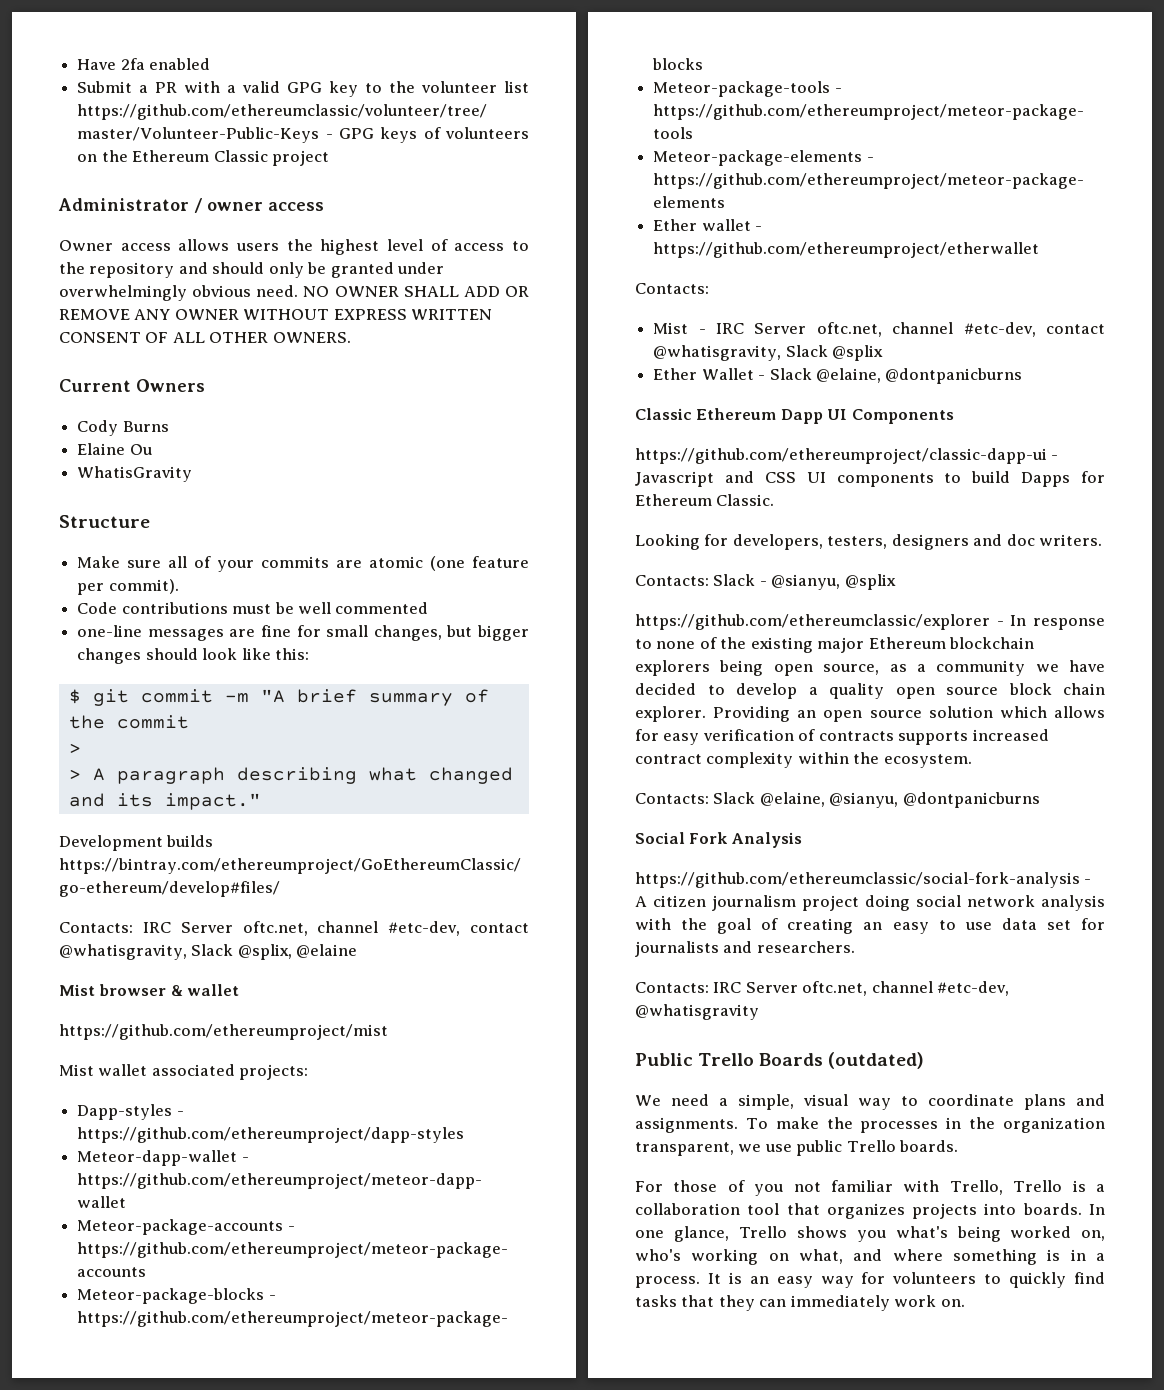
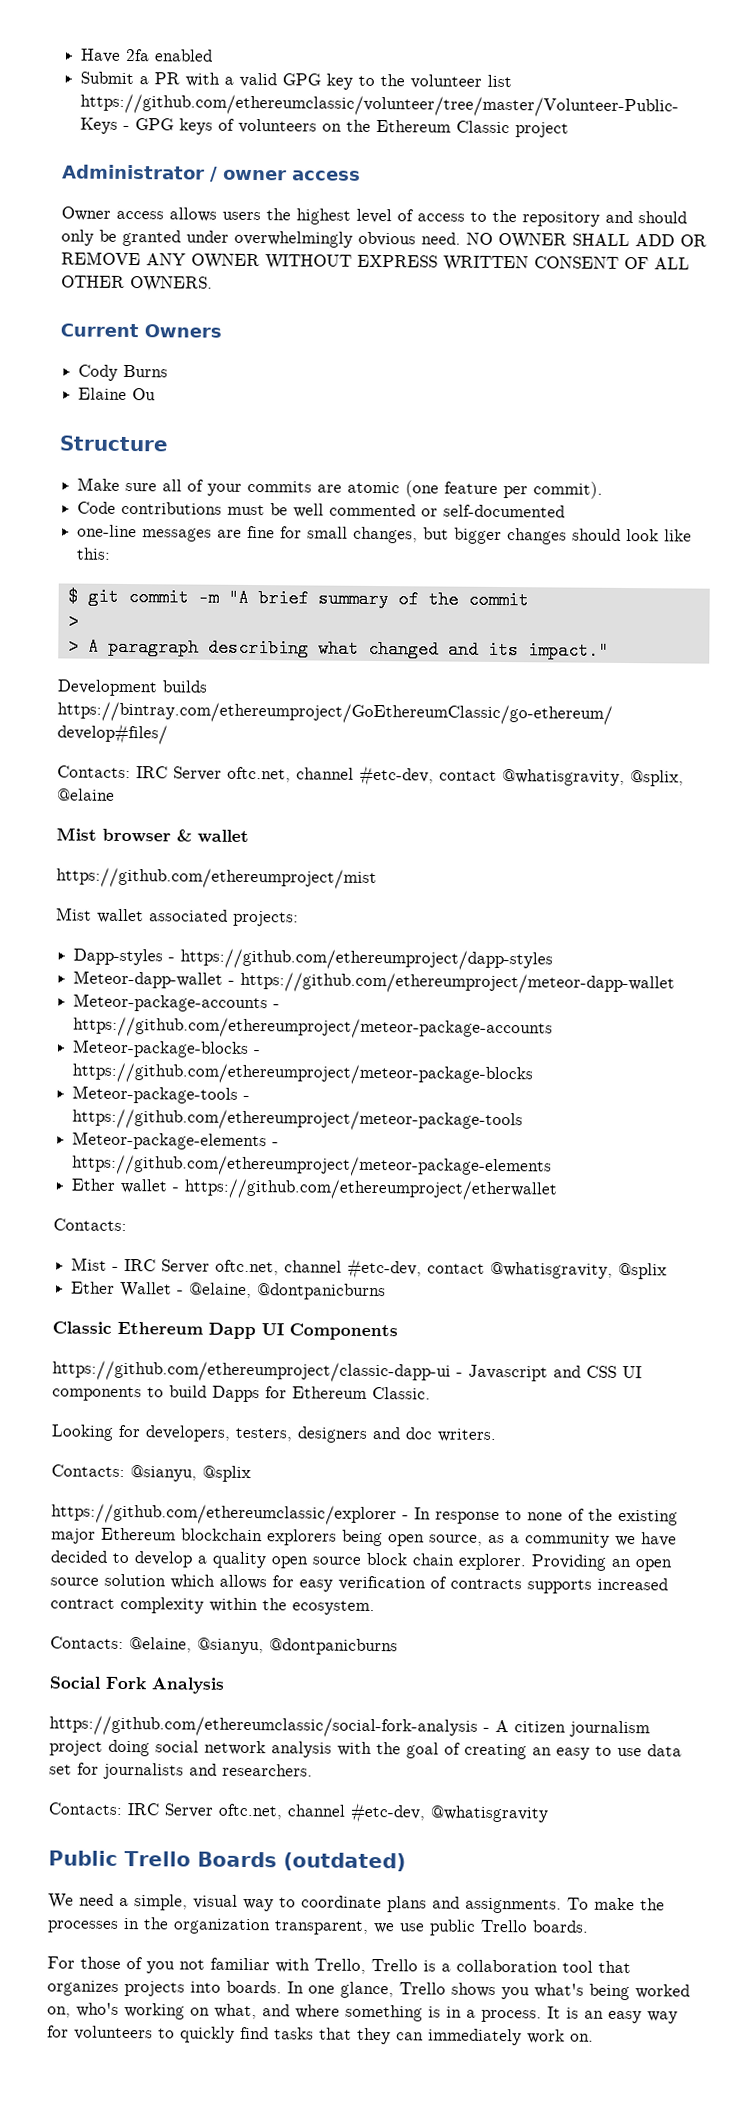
[77,466,193,482] // WhatisGravity -> (157, 394) none
(429, 608) none -> [421,504,566,518] or self-documented
[191,944,234,956] Slack -> (625, 777) none
[785,345,828,357] Slack -> (614, 1270) none
[769,368,812,380] Slack -> (185, 1292) none
[713,574,767,586] Slack - -> (125, 1471) none
[713,792,756,804] Slack -> (124, 1643) none

